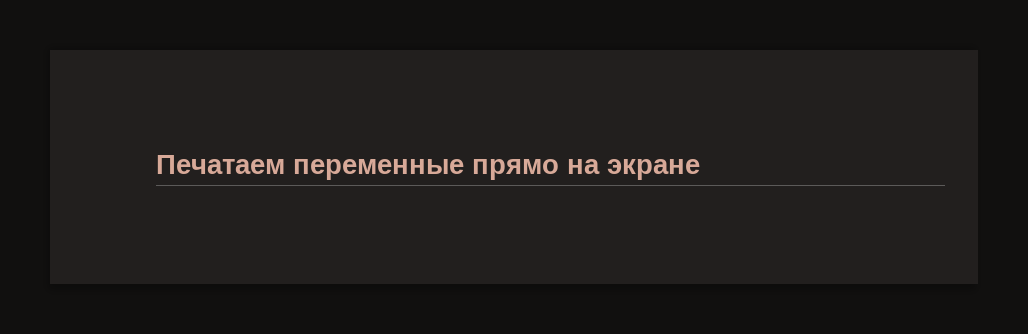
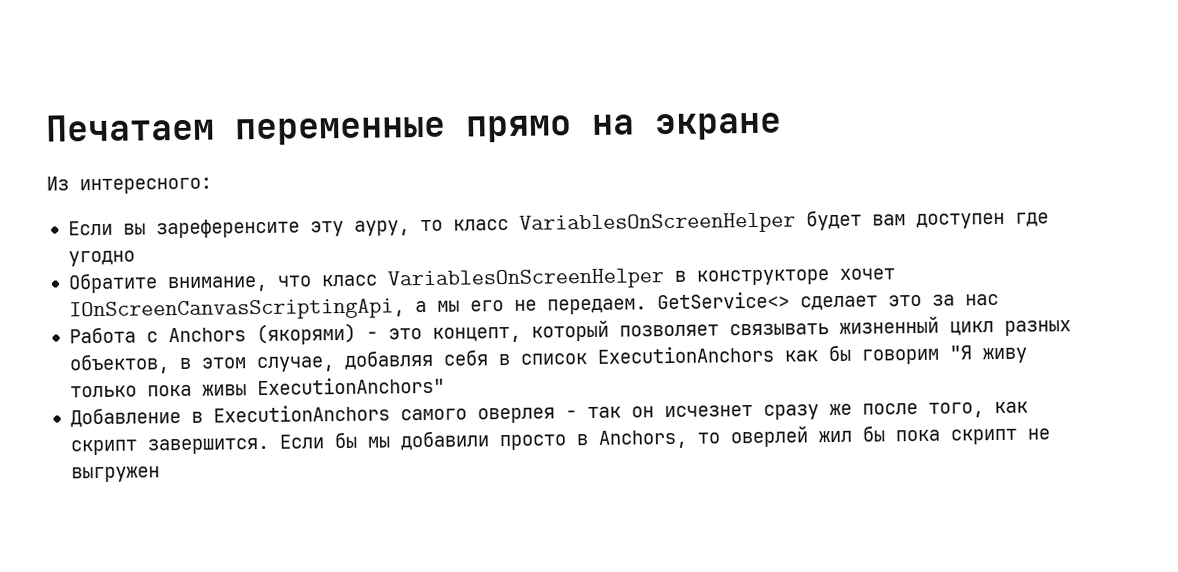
(700, 169) none -> [46,176,212,195] [67,210,1049,239] [67,250,135,267] [67,268,895,294] [68,291,999,322] [68,316,1071,346] [68,345,1027,375] [69,376,445,398] [69,401,1028,428] [69,426,1050,456] [70,466,160,483] // Из интересного: // Если вы зареференсите эту ауру, то класс VariablesOnScreenHelper будет вам доступен где угодно // Обратите внимание, что класс VariablesOnScreenHelper в конструкторе хочет IOnScreenCanvasScriptingApi, а мы его не передаем. GetService<> сделает это за нас // Работа с Anchors (якорями) - это концепт, который позволяет связывать жизненный цикл разных объектов, в этом случае, добавляя себя в список ExecutionAnchors как бы говорим "Я живу только пока живы ExecutionAnchors" // Добавление в ExecutionAnchors самого оверлея - так он исчезнет сразу же после того, как скрипт завершится. Если бы мы добавили просто в Anchors, то оверлей жил бы пока скрипт не выгружен

